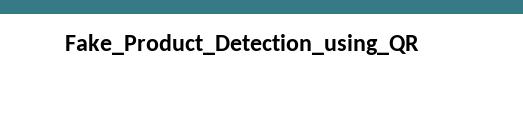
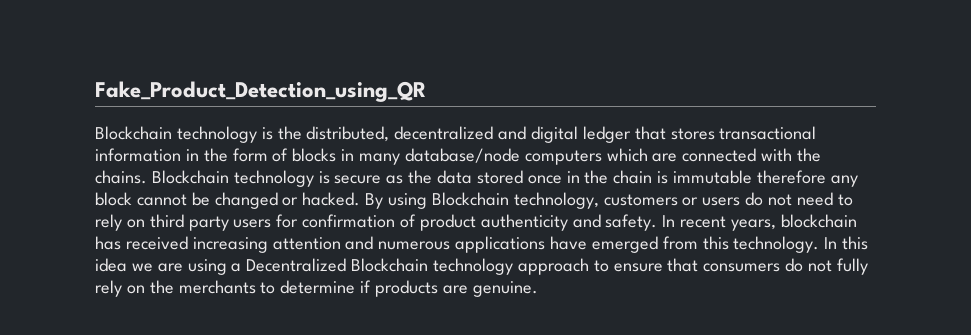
(419, 44) none -> [95,126,817,143] [95,148,822,165] [95,170,858,187] [95,192,853,209] [95,214,857,231] [95,236,869,253] [95,258,868,275] [95,280,538,297] // Blockchain technology is the distributed, decentralized and digital ledger that stores transactional information in the form of blocks in many database/node computers which are connected with the chains. Blockchain technology is secure as the data stored once in the chain is immutable therefore any block cannot be changed or hacked. By using Blockchain technology, customers or users do not need to rely on third party users for confirmation of product authenticity and safety. In recent years, blockchain has received increasing attention and numerous applications have emerged from this technology. In this idea we are using a Decentralized Blockchain technology approach to ensure that consumers do not fully rely on the merchants to determine if products are genuine.

